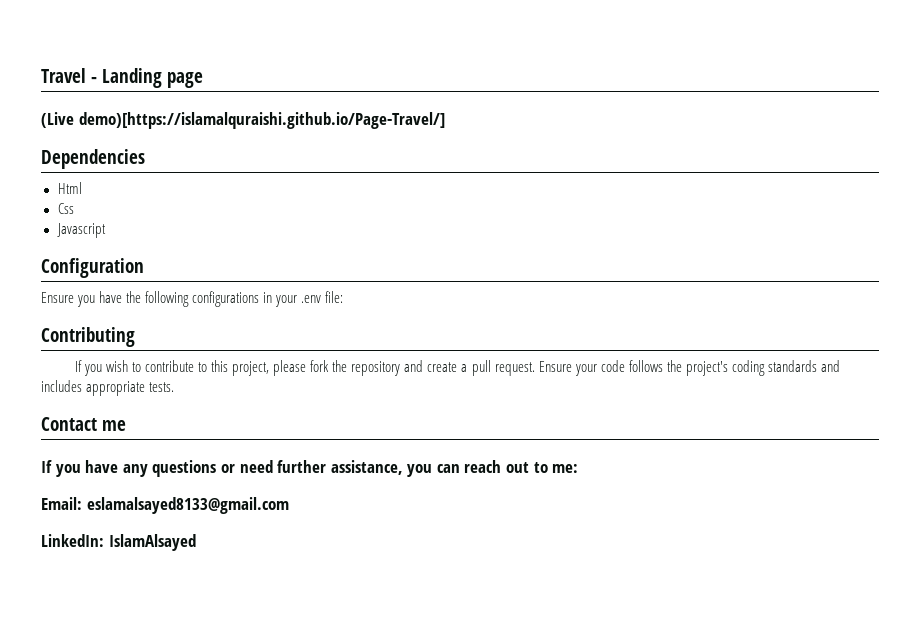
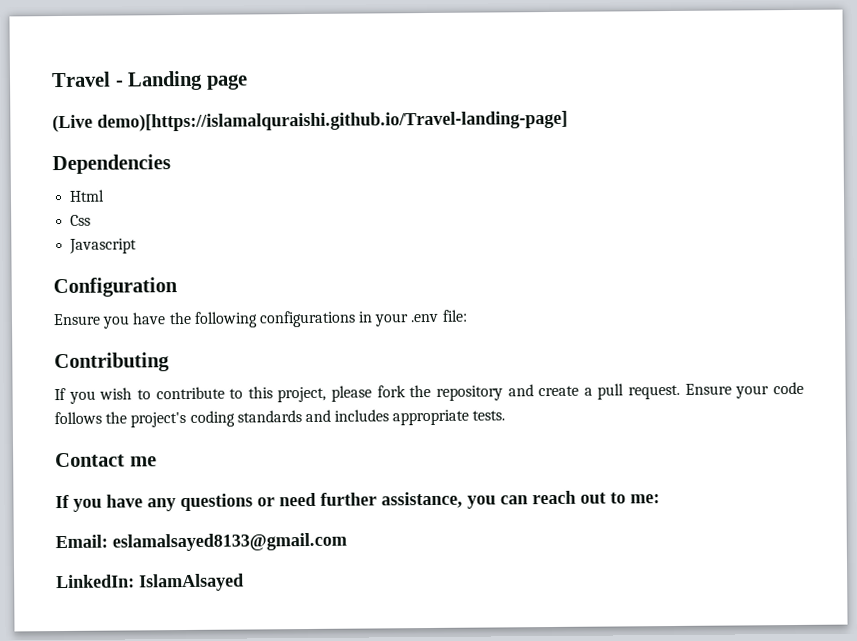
[78,112,445,129] demo)[https://islamalquraishi.github.io/Page-Travel/] -> [97,110,568,132] demo)[https://islamalquraishi.github.io/Travel-landing-page]

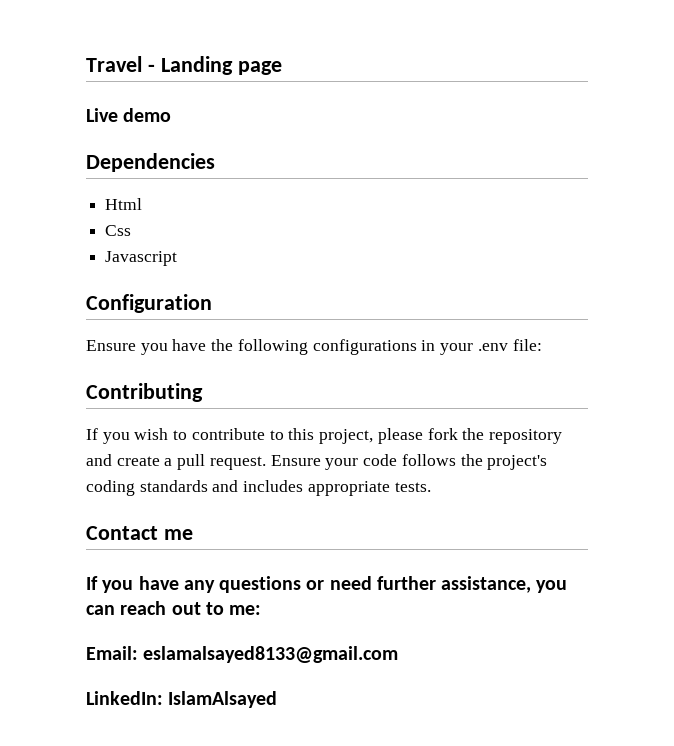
[52,110,568,133] (Live demo)[https://islamalquraishi.github.io/Travel-landing-page] -> [86,108,172,122] Live demo

